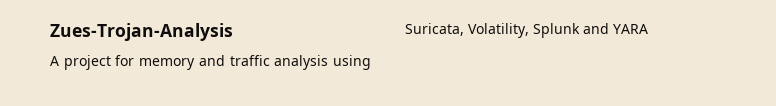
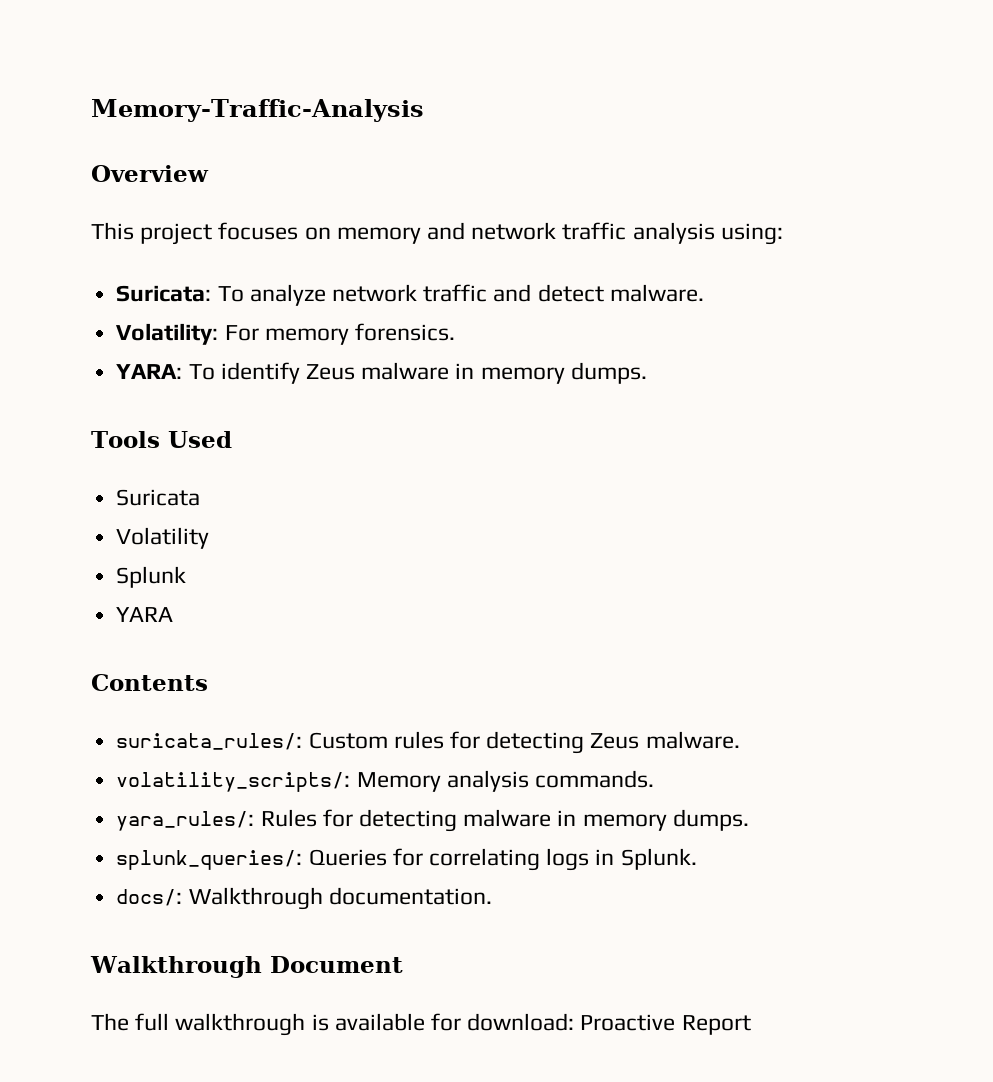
[50,23,233,41] [50,55,135,70] Zues-Trojan-Analysis // A project for -> [91,99,424,122] [91,165,209,182] [91,222,331,245] Memory-Traffic-Analysis // Overview // This project focuses on
(225, 60) none -> [471,222,557,240] network
[333,55,372,70] [405,23,529,38] using Suricata, Volatility, -> [720,223,783,245] [116,284,704,306] [116,323,455,345] [116,362,647,384] [91,431,232,448] [116,489,201,506] [116,527,210,549] using: // Suricata: To analyze network traffic and detect malware. // Volatility: For memory forensics. // YARA: To identify Zeus malware in memory dumps. // Tools Used // Suricata // Volatility //
[583,23,609,34] and -> (187, 577) //
(648, 29) none -> [91,674,208,691] [116,731,740,754] [116,770,654,792] [116,809,749,832] [116,848,697,871] [116,887,492,910] [90,956,403,978] [91,1013,751,1036] // Contents // suricata_rules/: Custom rules for detecting Zeus malware. // volatility_scripts/: Memory analysis commands. // yara_rules/: Rules for detecting malware in memory dumps. // splunk_queries/: Queries for correlating logs in Splunk. // docs/: Walkthrough documentation. // Walkthrough Document // The full walkthrough is available for download: Proactive Report

